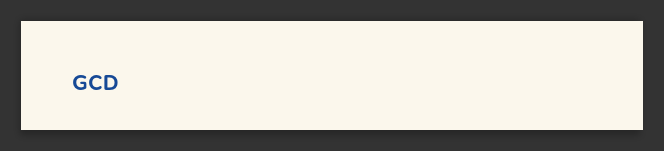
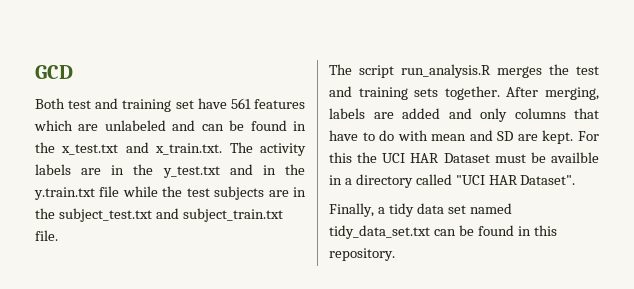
(118, 82) none -> [35,98,305,112] [34,120,306,131] [35,142,306,156] [35,164,305,178] [34,186,307,200] [35,208,283,222] [35,230,58,241] [329,64,599,78] [329,86,599,100] [329,108,599,122] [329,130,599,144] [329,152,599,163] [329,174,576,188] [329,203,512,217] [329,225,557,239] [329,248,395,261] // Both test and training set have 561 features which are unlabeled and can be found in the x_test.txt and x_train.txt. The activity labels are in the y_test.txt and in the y.train.txt file while the test subjects are in the subject_test.txt and subject_train.txt file. // The script run_analysis.R merges the test and training sets together. After merging, labels are added and only columns that have to do with mean and SD are kept. For this the UCI HAR Dataset must be availble in a directory called "UCI HAR Dataset". // Finally, a tidy data set named tidy_data_set.txt can be found in this repository.

